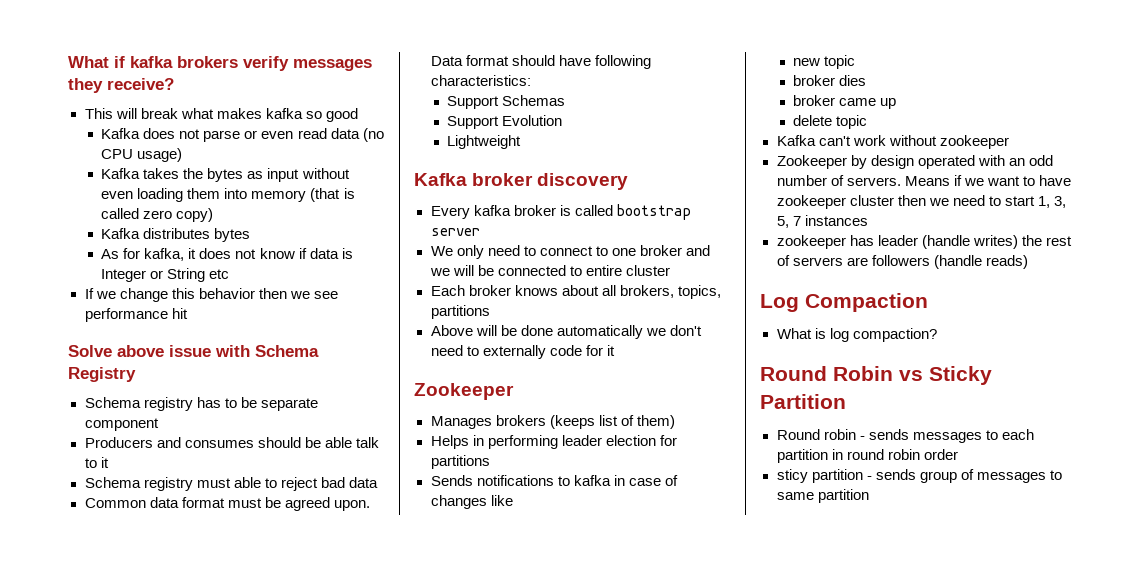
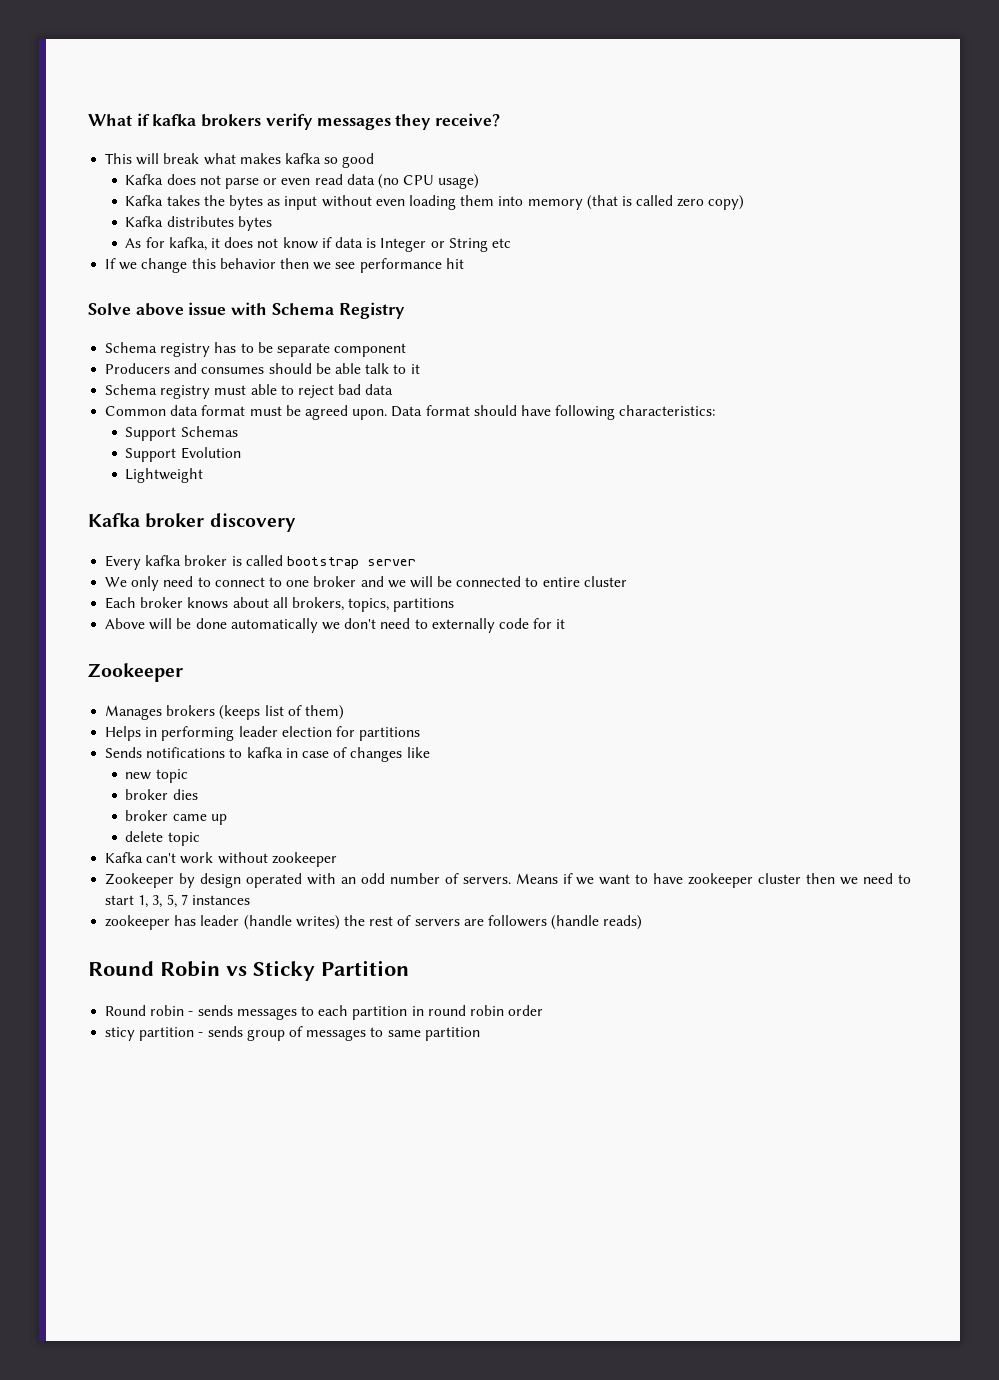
[760,293,928,312] [776,328,937,342] // Log Compaction // What is log compaction? -> (643, 922) none

